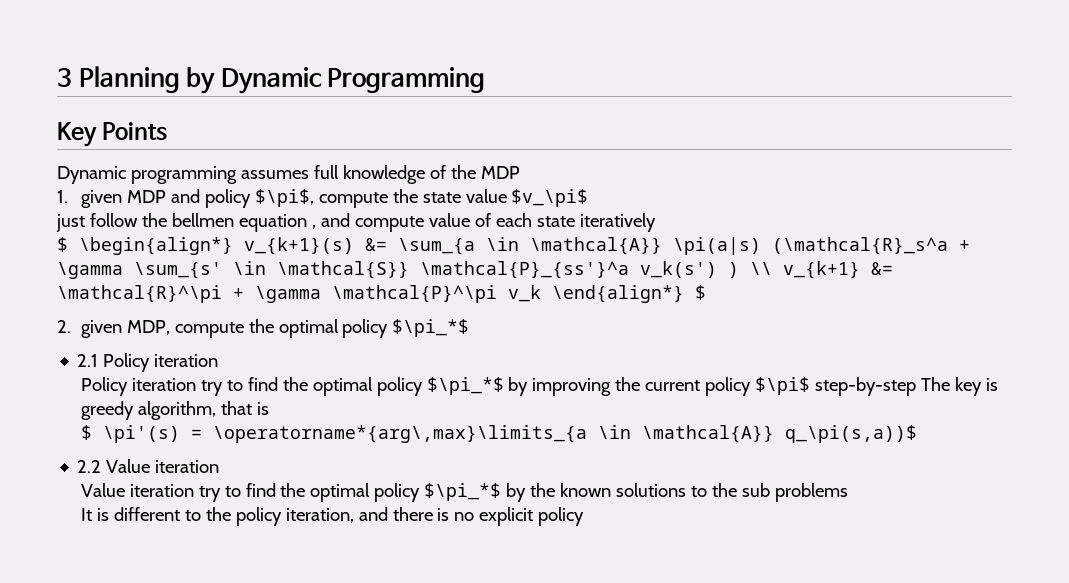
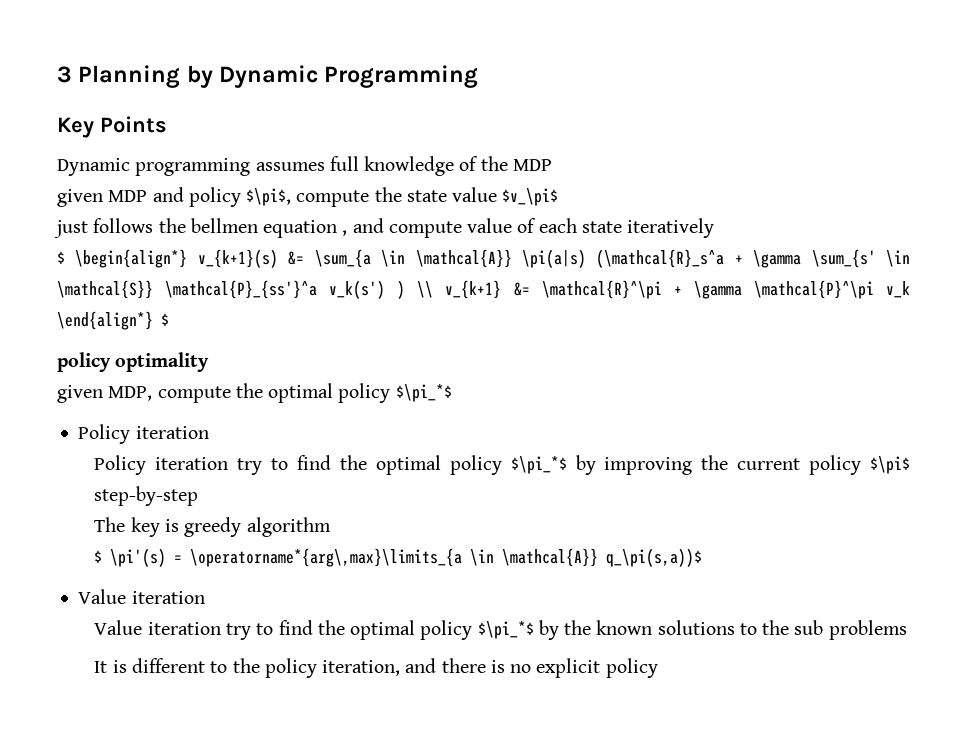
[57,190,68,203] 1. -> (552, 165) none
[89,213,138,227] follow -> [93,218,154,233] follows
[57,320,71,333] 2. -> [57,352,210,372] policy optimality //
[77,354,99,367] 2.1 -> (452, 393) none
(917, 386) none -> (199, 496) //
[137,401,269,420] algorithm, that is -> [246,517,331,537] algorithm
[77,460,102,473] 2.2 -> (703, 557) none

